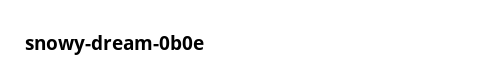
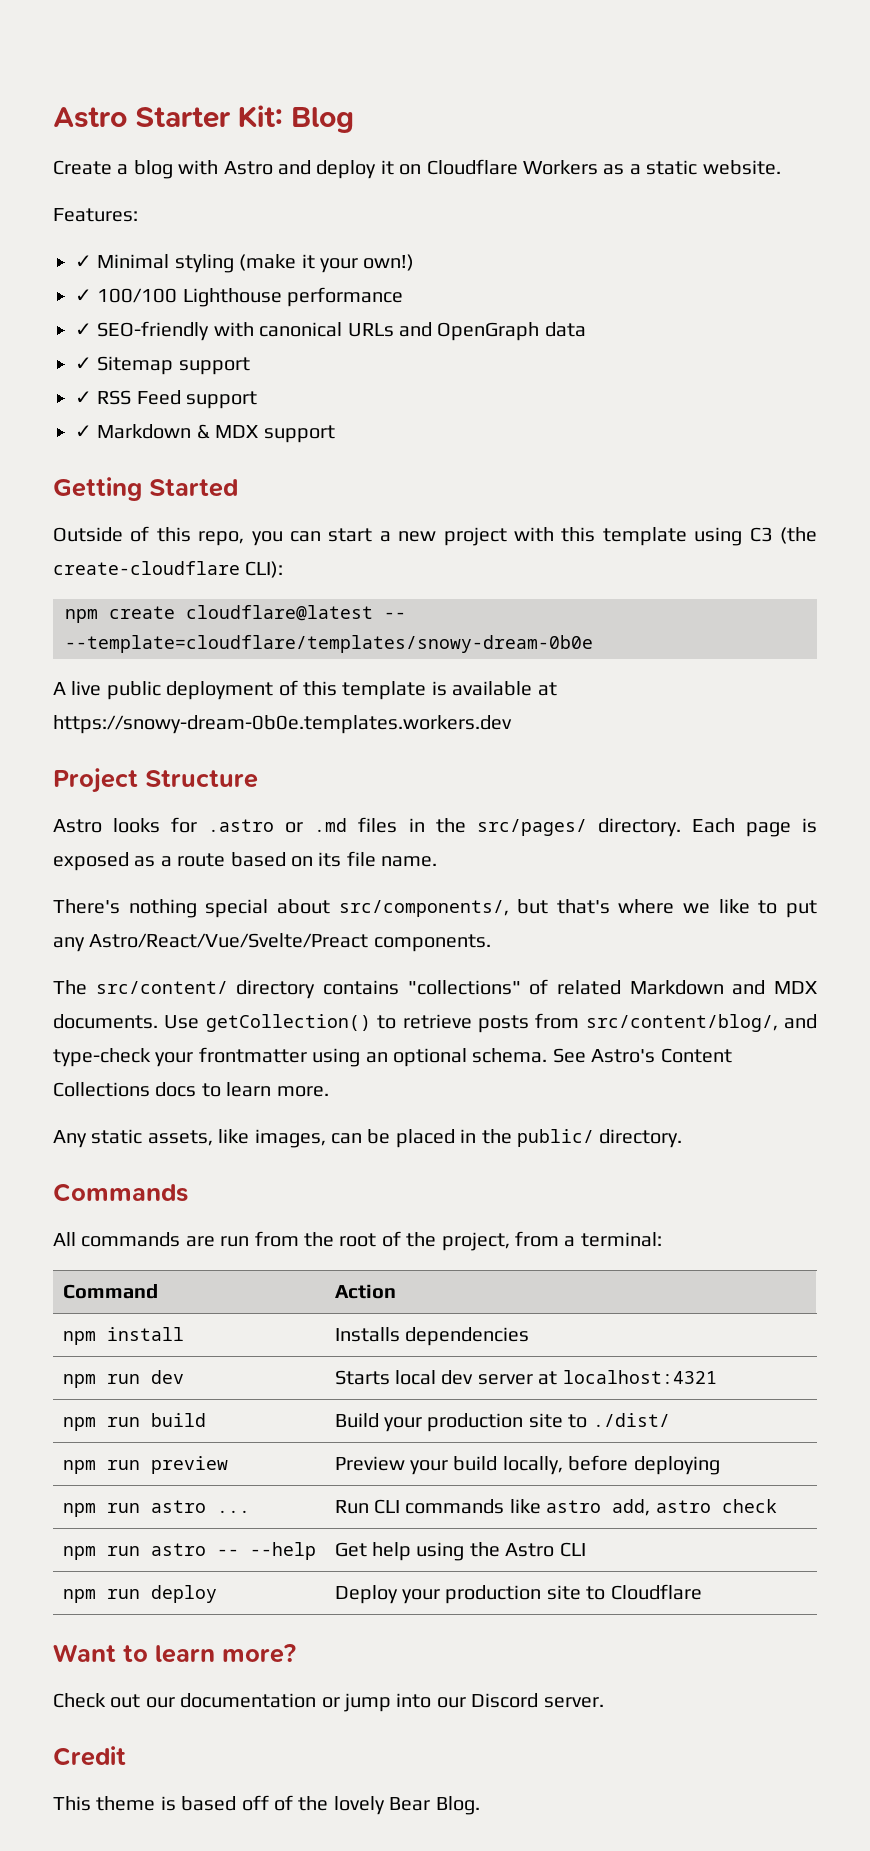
[25,35,204,55] snowy-dream-0b0e -> [53,105,355,133] [53,159,781,179] [53,208,138,222] [75,254,415,273] [75,287,404,307] [75,321,586,341] [75,356,250,375] [75,390,258,409] [75,424,335,443] [53,477,238,501] [53,526,817,546] [53,561,284,578] [65,605,406,623] [65,635,593,653] [53,680,557,700] [53,715,512,734] [53,768,258,793] [53,817,818,837] [53,851,438,871] [53,899,817,918] [53,933,491,952] [53,979,817,999] [53,1013,817,1033] [53,1047,732,1067] [53,1082,329,1097] [53,1129,683,1148] [53,1183,188,1202] [53,1231,662,1251] [62,1284,158,1299] [334,1284,396,1299] [62,1327,184,1345] [334,1327,529,1346] [62,1370,184,1388] [334,1370,717,1385] [62,1413,206,1431] [334,1413,670,1432] [62,1456,228,1474] [334,1455,720,1475] [62,1500,250,1517] [334,1499,777,1516] [62,1542,316,1560] [334,1542,586,1561] [62,1585,217,1603] [334,1584,702,1604] [53,1643,296,1663] [53,1693,604,1712] [53,1746,126,1766] [53,1795,480,1815] Astro Starter Kit: Blog // Create a blog with Astro and deploy it on Cloudflare Workers as a static website. // Features: // ✓ Minimal styling (make it your own!) // ✓ 100/100 Lighthouse performance // ✓ SEO-friendly with canonical URLs and OpenGraph data // ✓ Sitemap support // ✓ RSS Feed support // ✓ Markdown & MDX support // Getting Started // Outside of this repo, you can start a new project with this template using C3 (the create-cloudflare CLI): // npm create cloudflare@latest -- --template=cloudflare/templates/snowy-dream-0b0e // A live public deployment of this template is available at https://snowy-dream-0b0e.templates.workers.dev // Project Structure // Astro looks for .astro or .md files in the src/pages/ directory. Each page is exposed as a route based on its file name. // There's nothing special about src/components/, but that's where we like to put any Astro/React/Vue/Svelte/Preact components. // The src/content/ directory contains "collections" of related Markdown and MDX documents. Use getCollection() to retrieve posts from src/content/blog/, and type-check your frontmatter using an optional schema. See Astro's Content Collections docs to learn more. // Any static assets, like images, can be placed in the public/ directory. // Commands // All commands are run from the root of the project, from a terminal: // Command | Action // npm install | Installs dependencies // npm run dev | Starts local dev server at localhost:4321 // npm run build | Build your production site to ./dist/ // npm run preview | Preview your build locally, before deploying // npm run astro ... | Run CLI commands like astro add, astro check // npm run astro -- --help | Get help using the Astro CLI // npm run deploy | Deploy your production site to Cloudflare // Want to learn more? // Check out our documentation or jump into our Discord server. // Credit // This theme is based off of the lovely Bear Blog.

